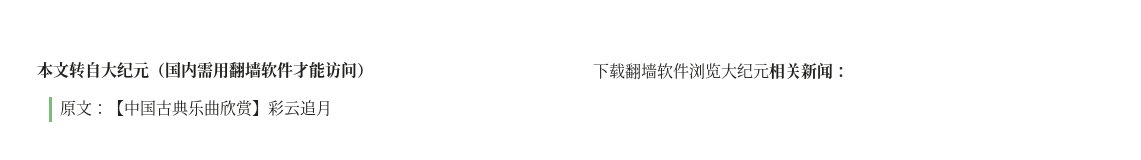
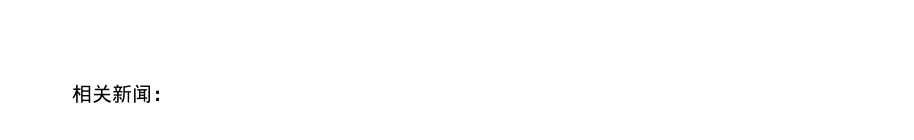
[37,61,373,79] [60,100,333,117] [593,63,769,79] 本文转自大纪元（国内需用翻墙软件才能访问） // 原文：【中国古典乐曲欣赏】彩云追月 // 下载翻墙软件浏览大纪元 -> (72, 93) none

